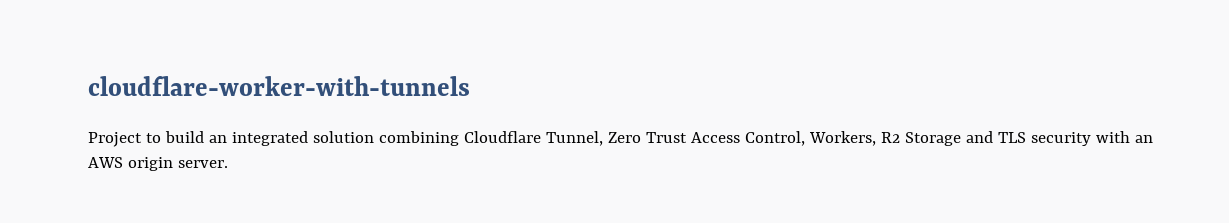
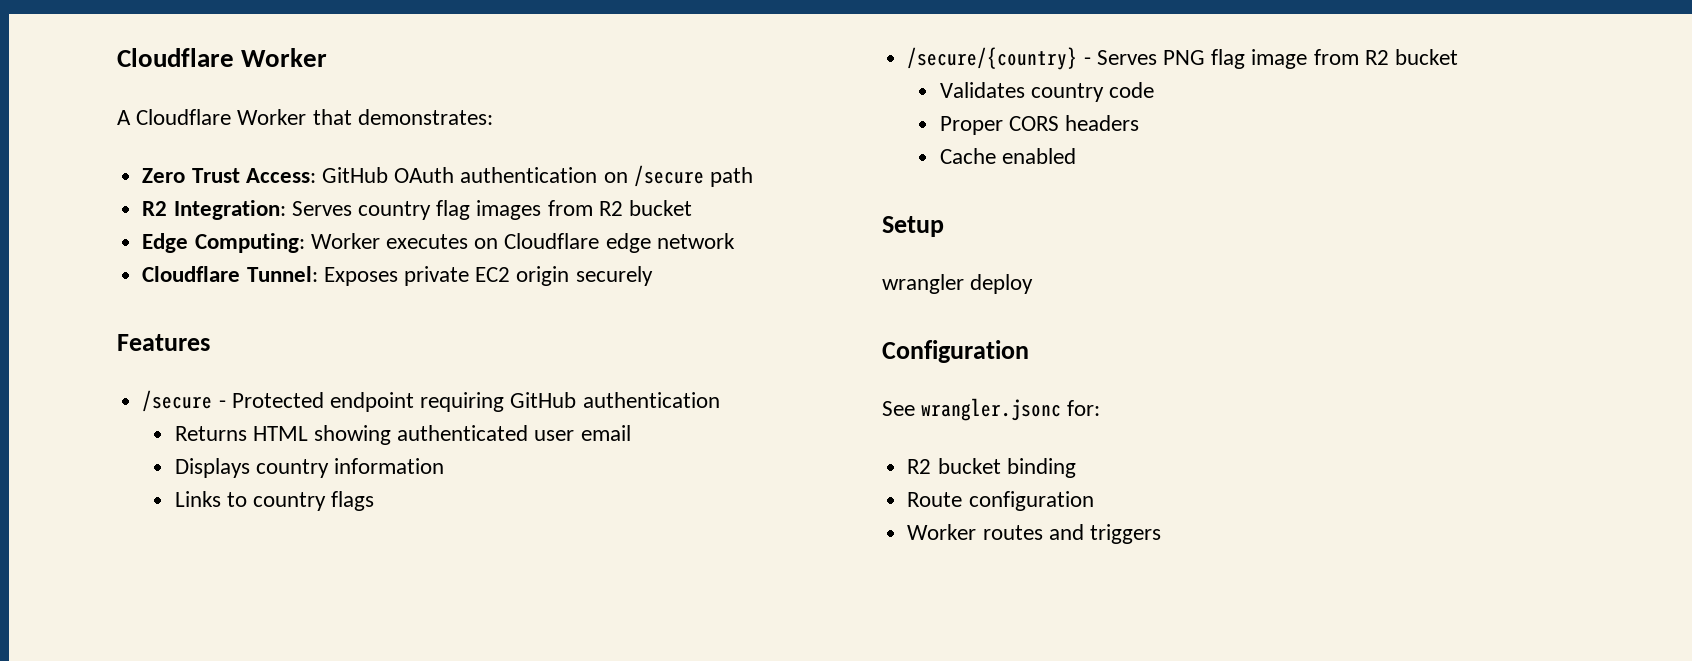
[88,76,470,96] [88,131,1153,147] [88,157,228,171] cloudflare-worker-with-tunnels // Project to build an integrated solution combining Cloudflare Tunnel, Zero Trust Access Control, Workers, R2 Storage and TLS security with an AWS origin server. -> [117,48,328,67] [117,109,493,125] [142,165,753,187] [142,200,692,220] [142,233,735,253] [142,266,653,286] [117,334,210,351] [142,390,720,412] [174,425,631,445] [174,458,444,478] [174,491,375,511] [907,47,1458,70] [939,82,1154,102] [939,115,1139,135] [939,148,1076,164] [882,216,944,237] [882,274,1034,294] [882,340,1029,363] [882,398,1101,421] [907,458,1076,478] [907,491,1094,511] [907,524,1161,544] Cloudflare Worker // A Cloudflare Worker that demonstrates: // Zero Trust Access: GitHub OAuth authentication on /secure path // R2 Integration: Serves country flag images from R2 bucket // Edge Computing: Worker executes on Cloudflare edge network // Cloudflare Tunnel: Exposes private EC2 origin securely // Features // /secure - Protected endpoint requiring GitHub authentication // Returns HTML showing authenticated user email // Displays country information // Links to country flags // /secure/{country} - Serves PNG flag image from R2 bucket // Validates country code // Proper CORS headers // Cache enabled // Setup // wrangler deploy // Configuration // See wrangler.jsonc for: // R2 bucket binding // Route configuration // Worker routes and triggers

